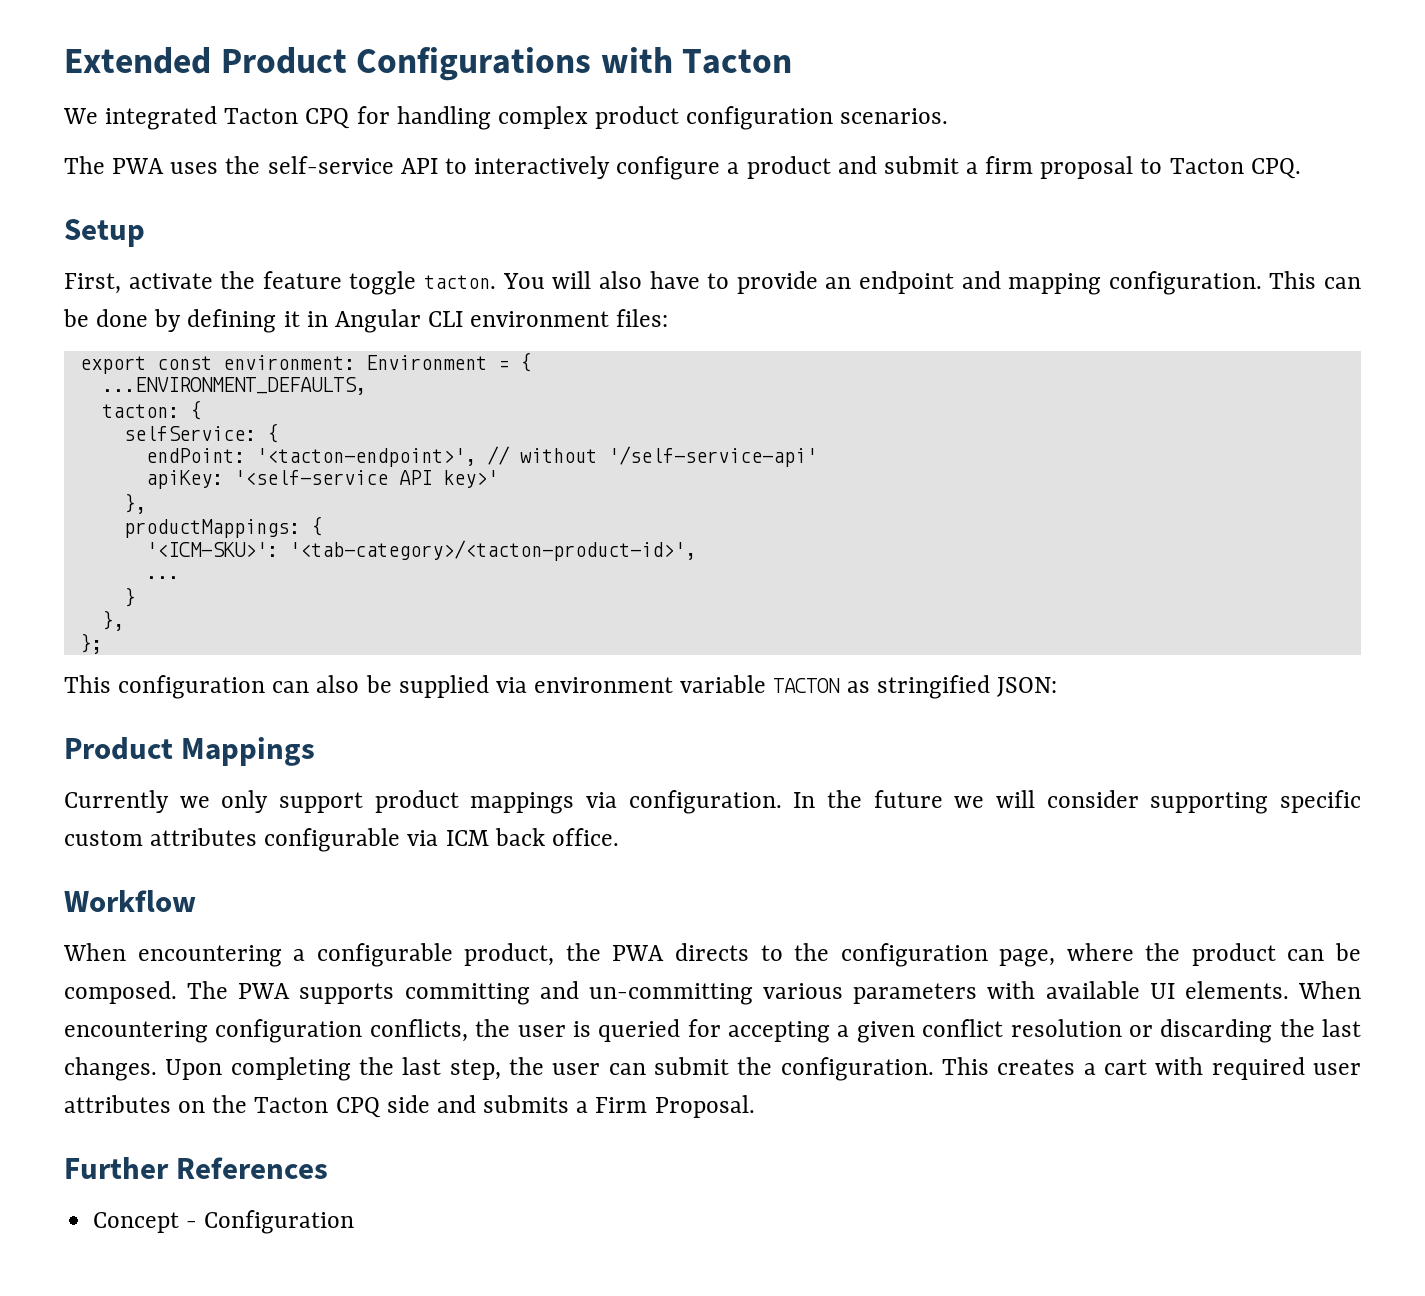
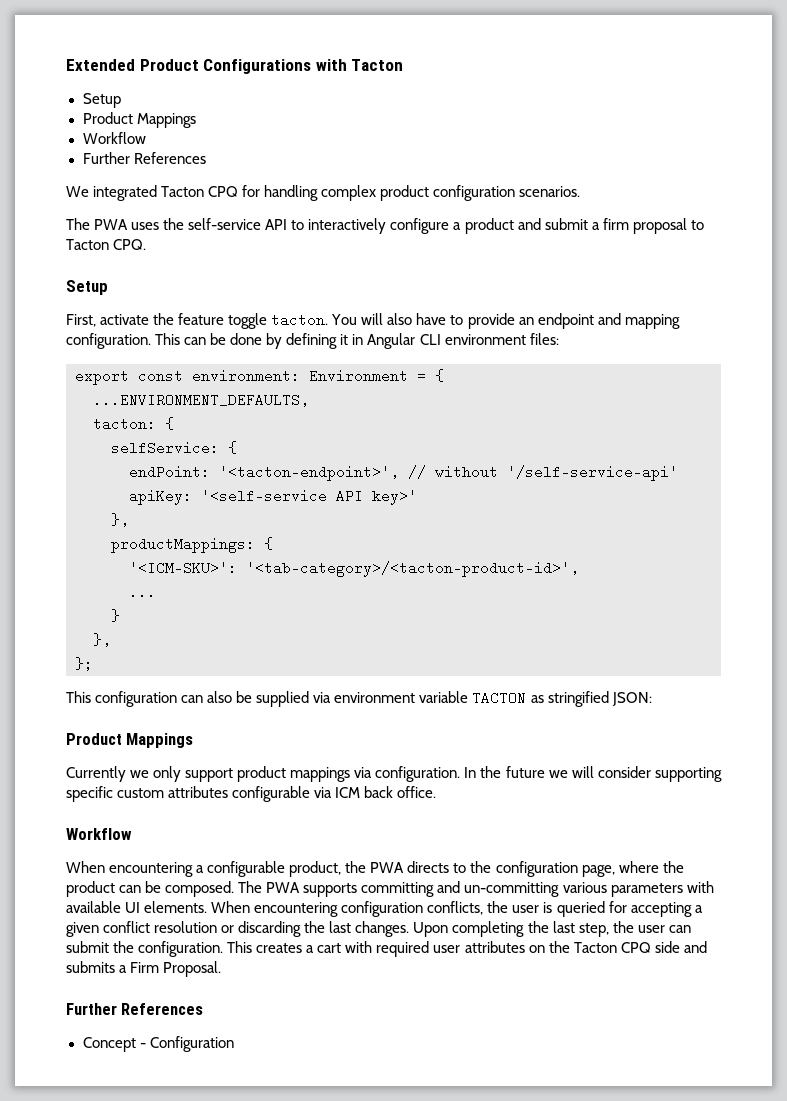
(793, 61) none -> [82,93,121,108] [82,112,196,128] [82,132,146,144] [82,152,206,164] // Setup // Product Mappings // Workflow // Further References

